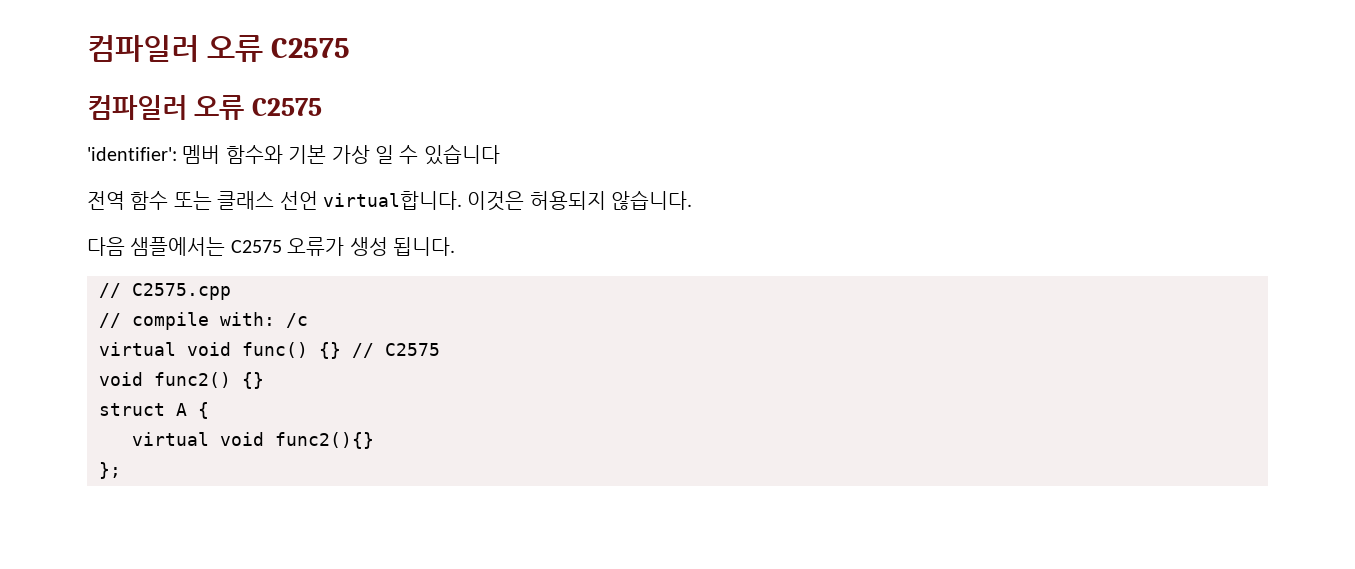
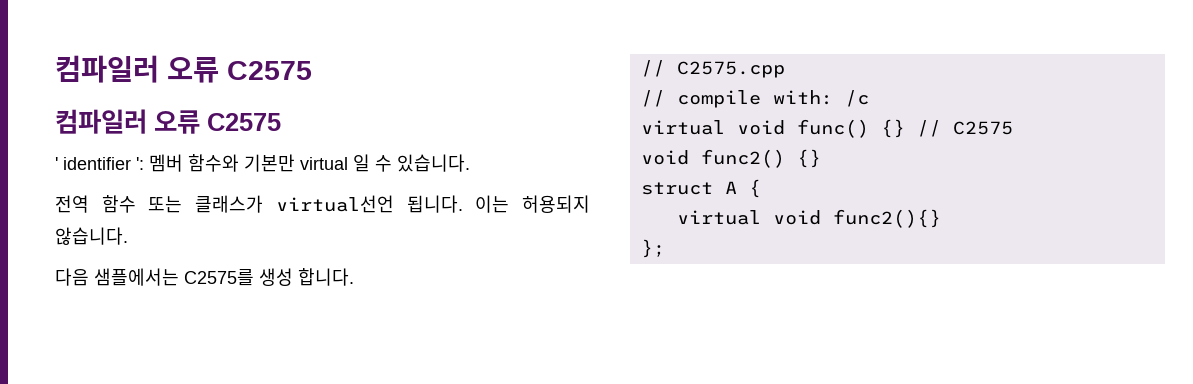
[87,145,370,164] 'identifier': 멤버 함수와 기본 가상 -> [55,154,348,172] ' identifier ': 멤버 함수와 기본만 virtual
[423,144,500,165] 있습니다 -> [397,154,470,172] 있습니다.
[217,191,525,211] 클래스 선언 virtual합니다. 이것은 -> [195,195,510,213] 클래스가 virtual선언 됩니다. 이는
[230,237,455,256] C2575 오류가 생성 됩니다. -> [184,268,354,286] C2575를 생성 합니다.

